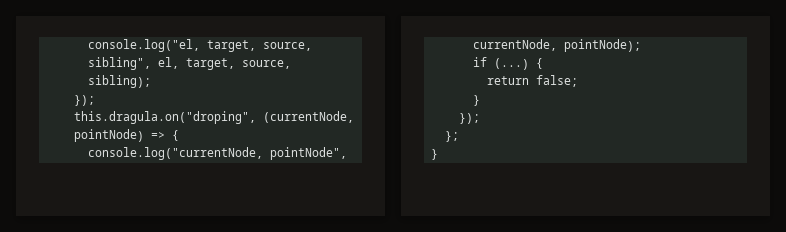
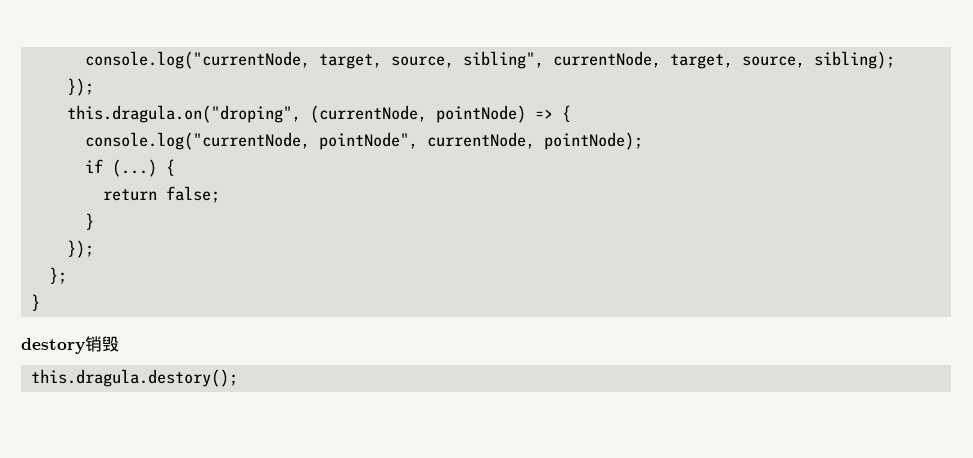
[88,39,201,52] console.log("el, -> [84,51,310,69] console.log("currentNode,
[158,57,180,69] el, -> [552,51,661,68] currentNode,
(439, 154) none -> [21,336,119,354] [30,369,238,387] // destory销毁 // this.dragula.destory();

